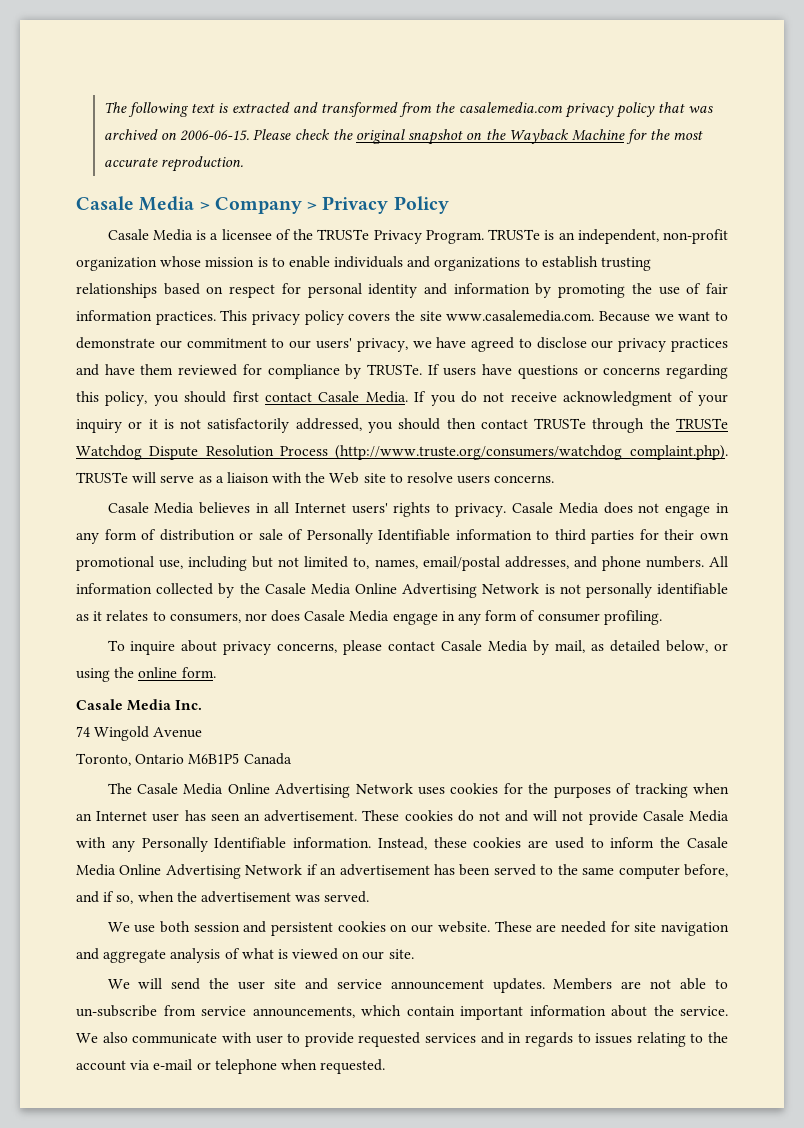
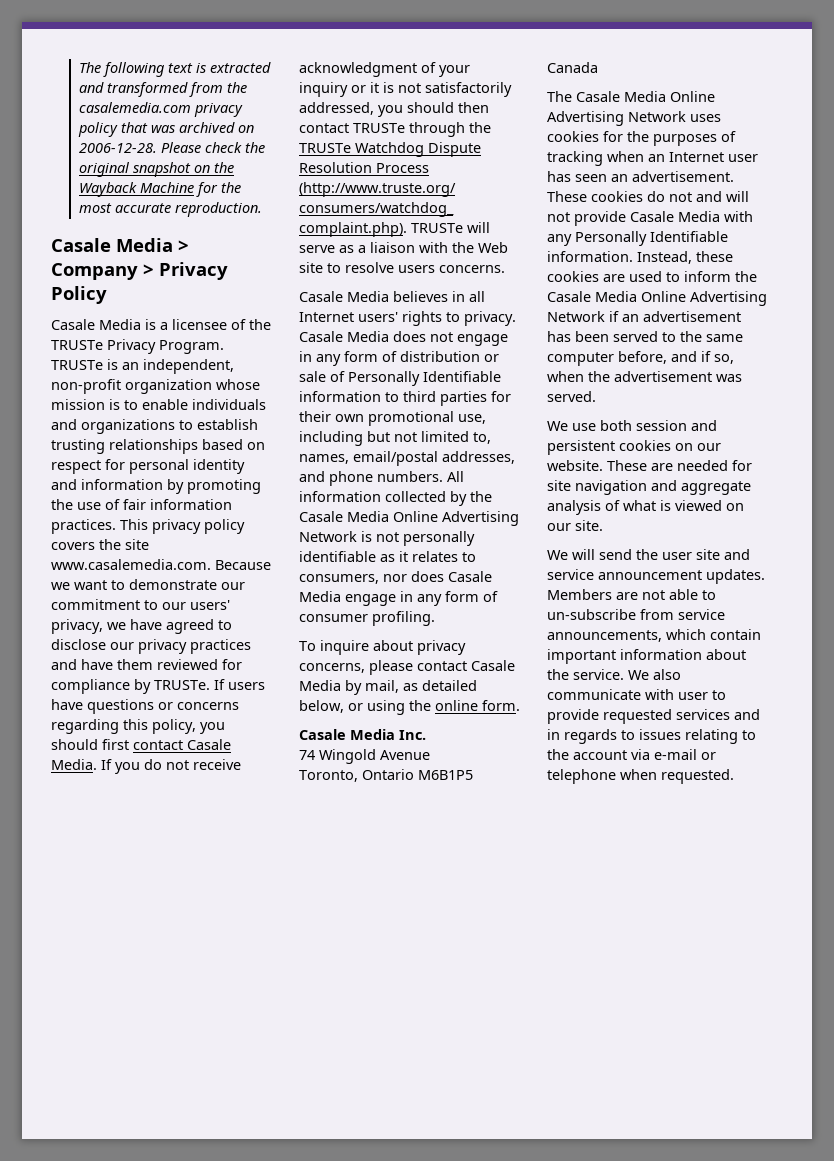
[180,130,250,141] 2006-06-15. -> [79,143,158,153] 2006-12-28.

